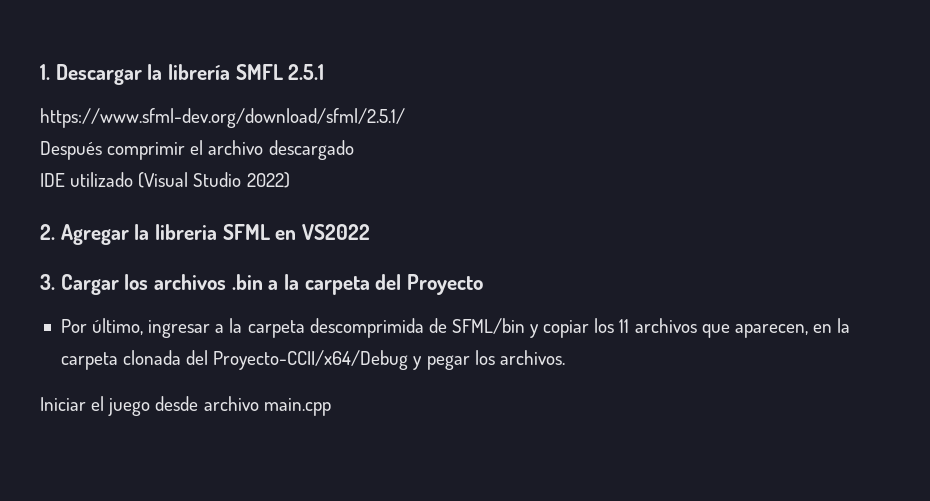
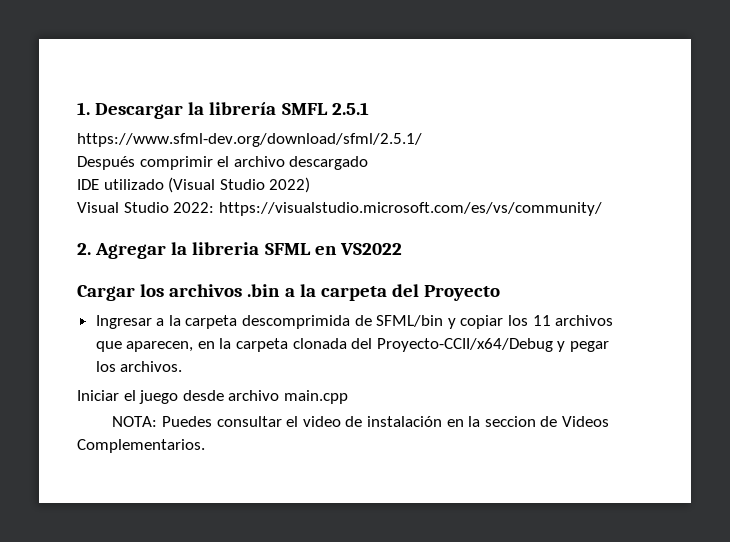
(290, 180) none -> [77,202,602,216] // Visual Studio 2022: https://visualstudio.microsoft.com/es/vs/community/
[40,274,55,290] 3. -> (402, 249) none
[60,318,211,338] Por último, ingresar -> [95,315,152,329] Ingresar
(331, 407) none -> [112,416,609,427] [77,439,205,453] // NOTA: Puedes consultar el video de instalación en la seccion de Videos Complementarios.

